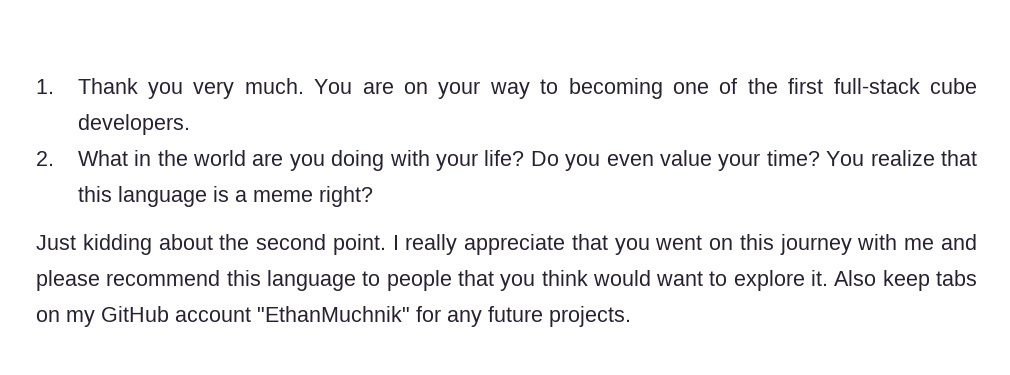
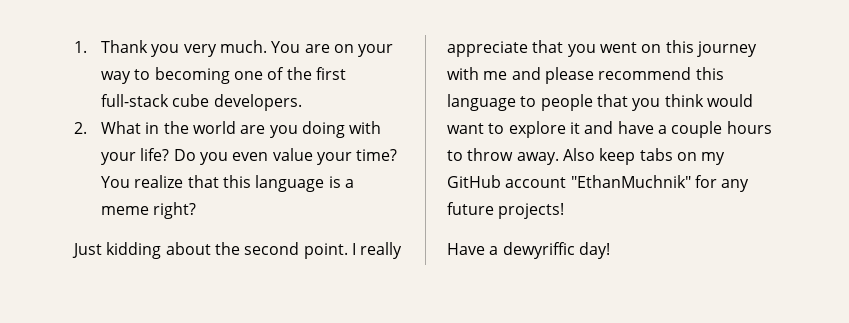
[811,270,829,286] it. -> [569,121,772,138] [447,148,559,165] it and have a couple hours to throw away.
[549,306,631,327] projects. -> [498,203,565,219] [447,242,610,259] projects! // Have a dewyriffic day!

